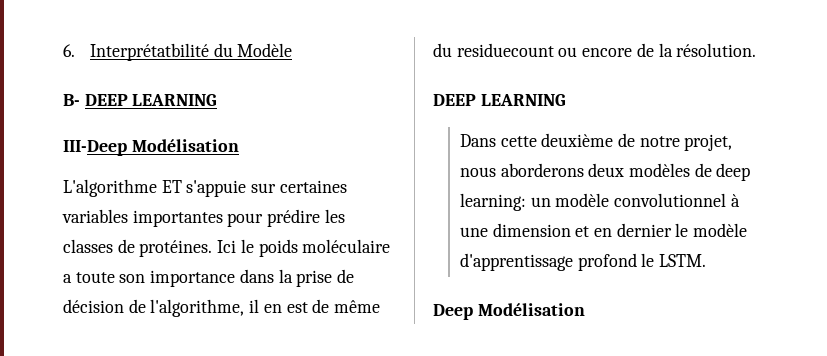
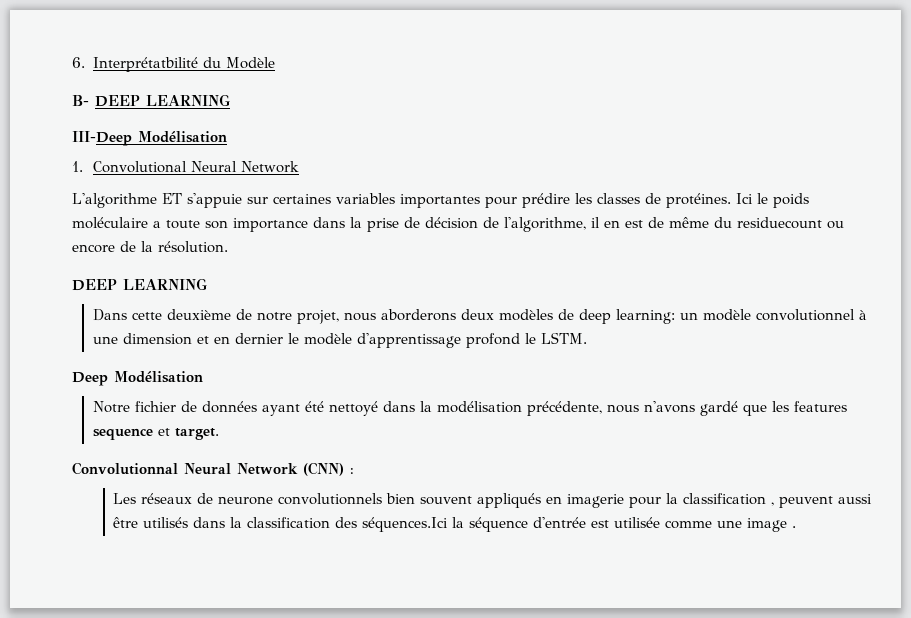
(239, 145) none -> [72,161,299,173] // 1. Convolutional Neural Network
(585, 309) none -> [92,401,847,416] [92,428,219,440] [72,462,354,476] [113,493,873,508] [113,517,797,532] // Notre fichier de données ayant été nettoyé dans la modélisation précédente, nous n'avons gardé que les features sequence et target. // Convolutionnal Neural Network (CNN) : // Les réseaux de neurone convolutionnels bien souvent appliqués en imagerie pour la classification , peuvent aussi être utilisés dans la classification des séquences.Ici la séquence d'entrée est utilisée comme une image .

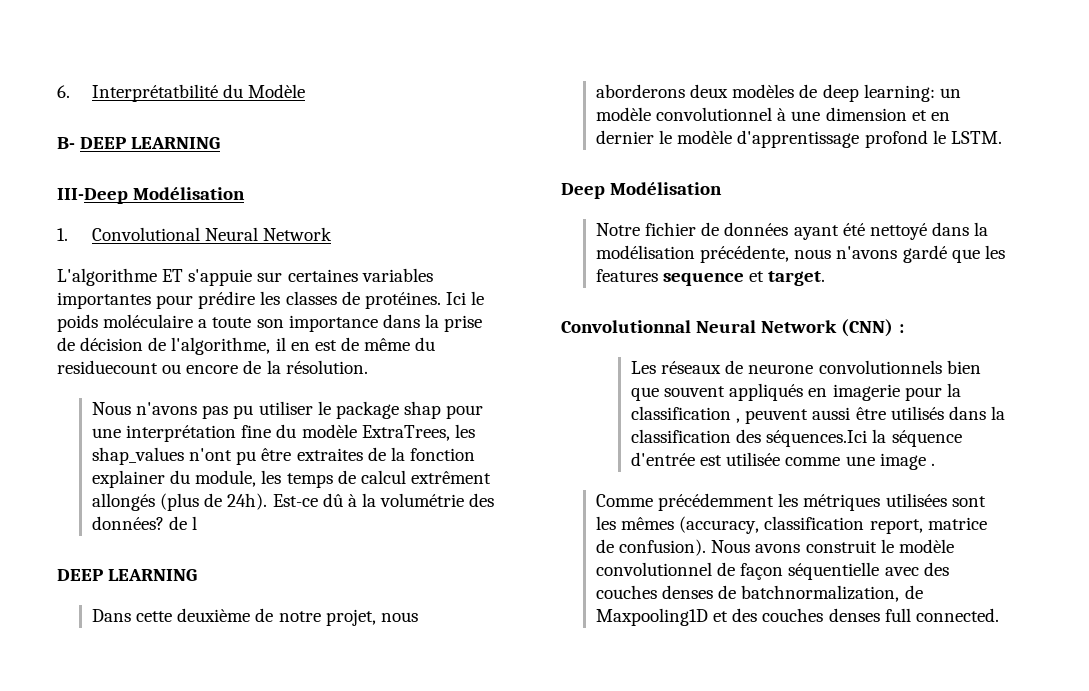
(228, 247) none -> [92,401,484,419] [92,424,475,442] [92,447,475,465] [92,470,491,488] [92,493,495,511] [92,516,198,530] // Nous n'avons pas pu utiliser le package shap pour une interprétation fine du modèle ExtraTrees, les shap_values n'ont pu être extraites de la fonction explainer du module, les temps de calcul extrêment allongés (plus de 24h). Est-ce dû à la volumétrie des données? de l
(416, 498) none -> [631,387,660,401] que
(797, 527) none -> [596,493,986,511] [596,516,987,534] [596,539,954,556] [596,562,949,580] [596,585,923,602] [596,608,999,626] // Comme précédemment les métriques utilisées sont les mêmes (accuracy, classification report, matrice de confusion). Nous avons construit le modèle convolutionnel de façon séquentielle avec des couches denses de batchnormalization, de Maxpooling1D et des couches denses full connected.

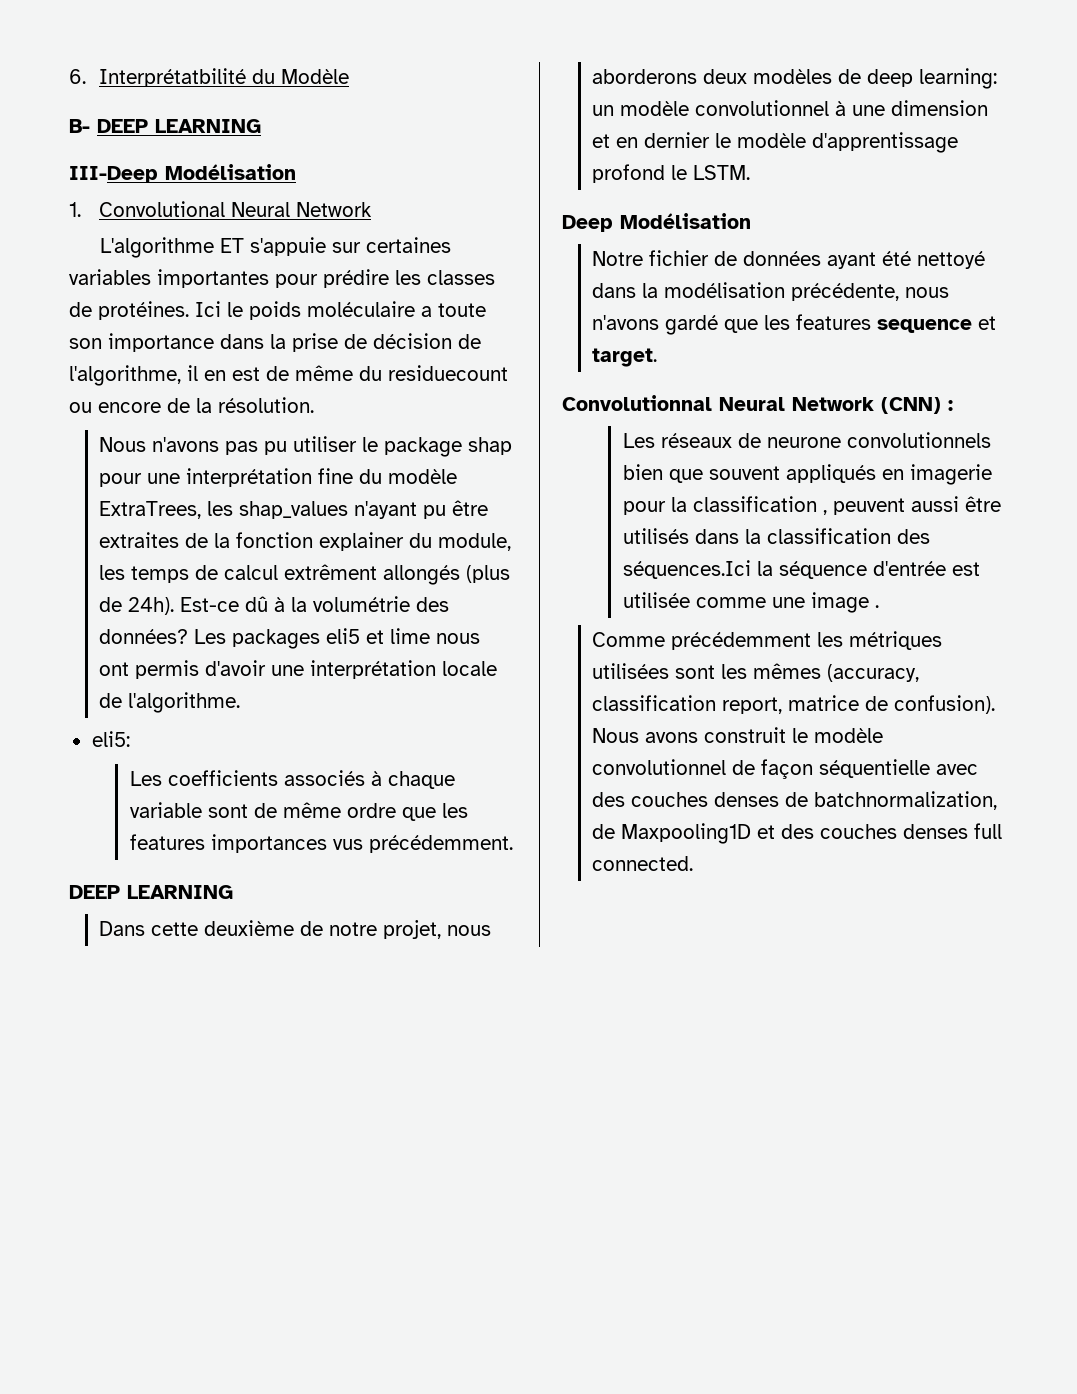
[189,448,233,461] n'ont -> [354,501,418,519] n'ayant
[169,516,198,530] de l -> [194,628,481,649] [99,660,498,679] [99,692,241,713] [91,731,130,747] [129,770,455,789] [129,802,468,821] [129,834,513,853] Les packages eli5 et lime nous ont permis d'avoir une interprétation locale de l'algorithme. // eli5: // Les coefficients associés à chaque variable sont de même ordre que les features importances vus précédemment.

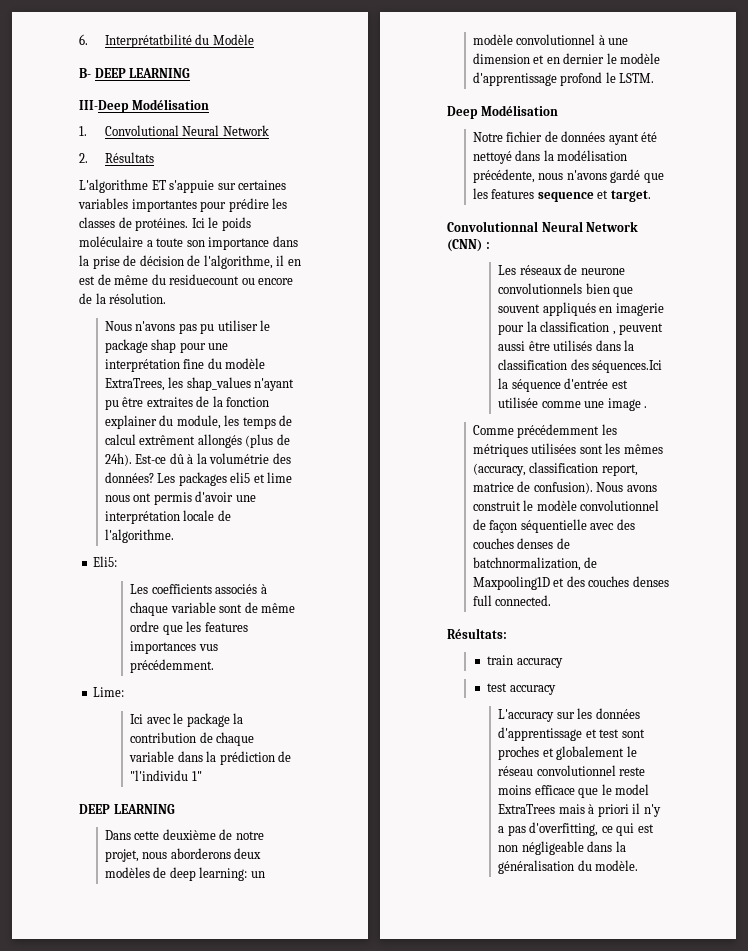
(373, 209) none -> [79,152,154,163] // 2. Résultats
[91,731,130,747] eli5: -> [93,556,118,567] Eli5:
(513, 844) none -> [93,687,125,697] [130,713,244,727] [130,732,255,746] [129,751,292,765] [130,770,202,781] // Lime: // Ici avec le package la contribution de chaque variable dans la prédiction de "l'individu 1"
(694, 863) none -> [447,628,507,639] [487,655,563,668] [487,683,556,695] [498,708,640,722] [498,727,645,741] [498,746,637,760] [498,765,646,776] [498,784,650,798] [498,803,661,817] [498,822,654,836] [498,841,626,855] [498,860,639,874] // Résultats: // train accuracy // test accuracy // L'accuracy sur les données d'apprentissage et test sont proches et globalement le réseau convolutionnel reste moins efficace que le model ExtraTrees mais à priori il n'y a pas d'overfitting, ce qui est non négligeable dans la généralisation du modèle.

